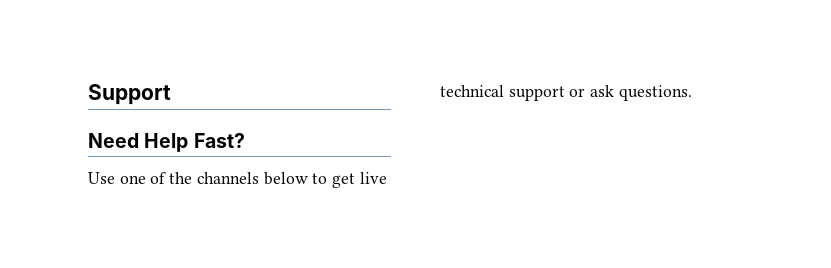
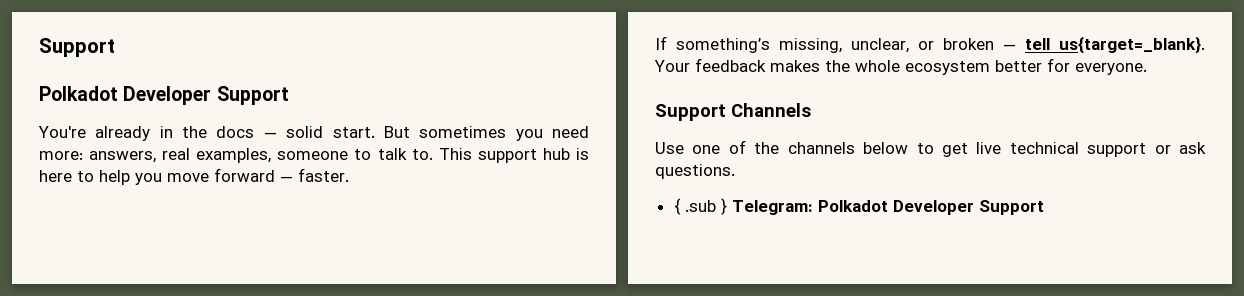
[88,84,171,105] [88,133,245,152] Support // Need Help Fast? -> [39,38,115,57] [39,86,289,105] [38,126,590,141] [39,148,589,163] [39,168,349,185] [655,36,1205,54] [654,58,1147,75] [655,103,811,121] Support // Polkadot Developer Support // You're already in the docs — solid start. But sometimes you need more: answers, real examples, someone to talk to. This support hub is here to help you move forward — faster. // If something’s missing, unclear, or broken — tell us{target=_blank}. Your feedback makes the whole ecosystem better for everyone. // Support Channels
(692, 93) none -> [673,198,1044,215] // { .sub } Telegram: Polkadot Developer Support

